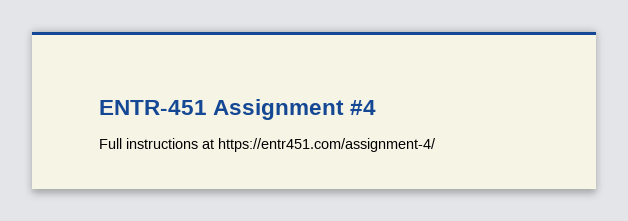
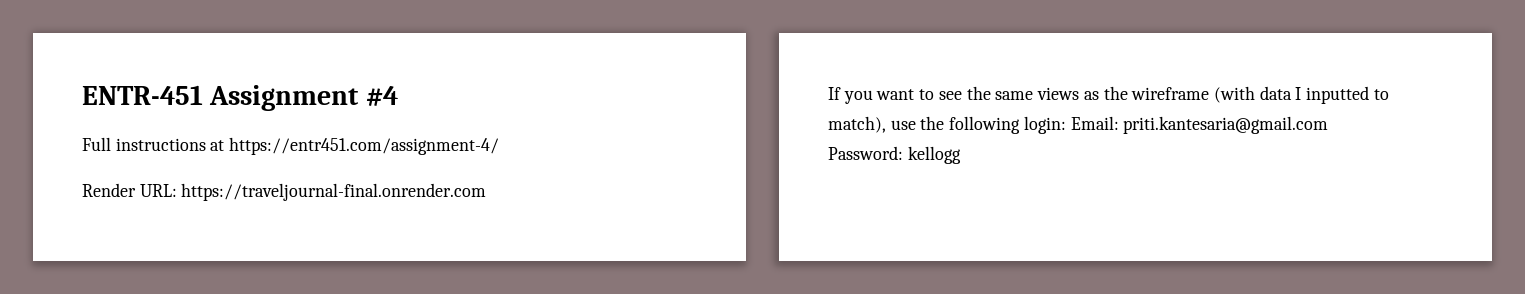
(436, 145) none -> [82,183,487,201] [828,86,1389,104] [828,116,1329,134] [828,146,961,164] // Render URL: https://traveljournal-final.onrender.com // If you want to see the same views as the wireframe (with data I inputted to match), use the following login: Email: priti.kantesaria@gmail.com Password: kellogg

